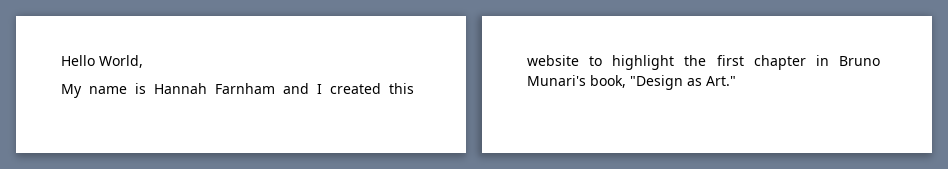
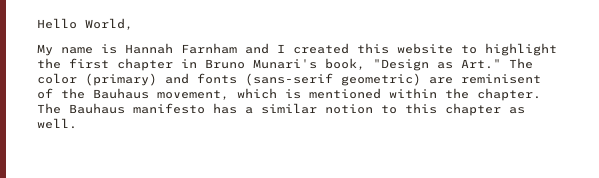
(736, 81) none -> [509,58,533,69] [37,73,541,86] [37,88,541,101] [37,103,525,116] [37,118,77,129] The color (primary) and fonts (sans-serif geometric) are reminisent of the Bauhaus movement, which is mentioned within the chapter. The Bauhaus manifesto has a similar notion to this chapter as well.

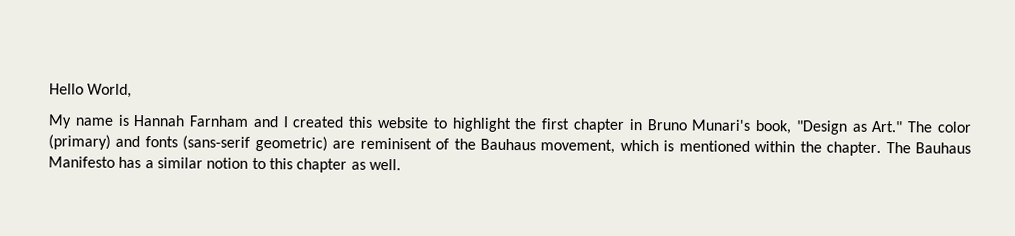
[133,103,205,114] manifesto -> [48,156,115,168] Manifesto

